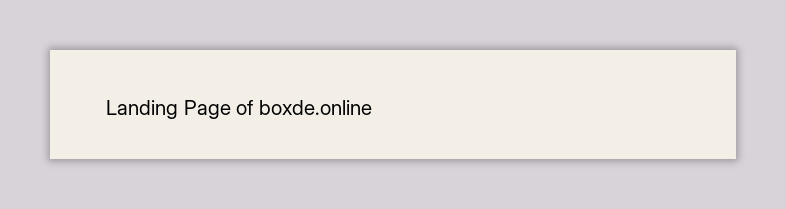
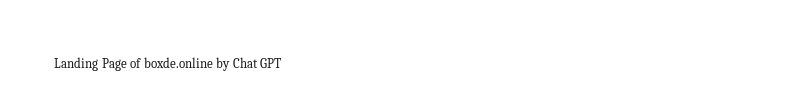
(372, 107) none -> [216,57,282,71] by Chat GPT

